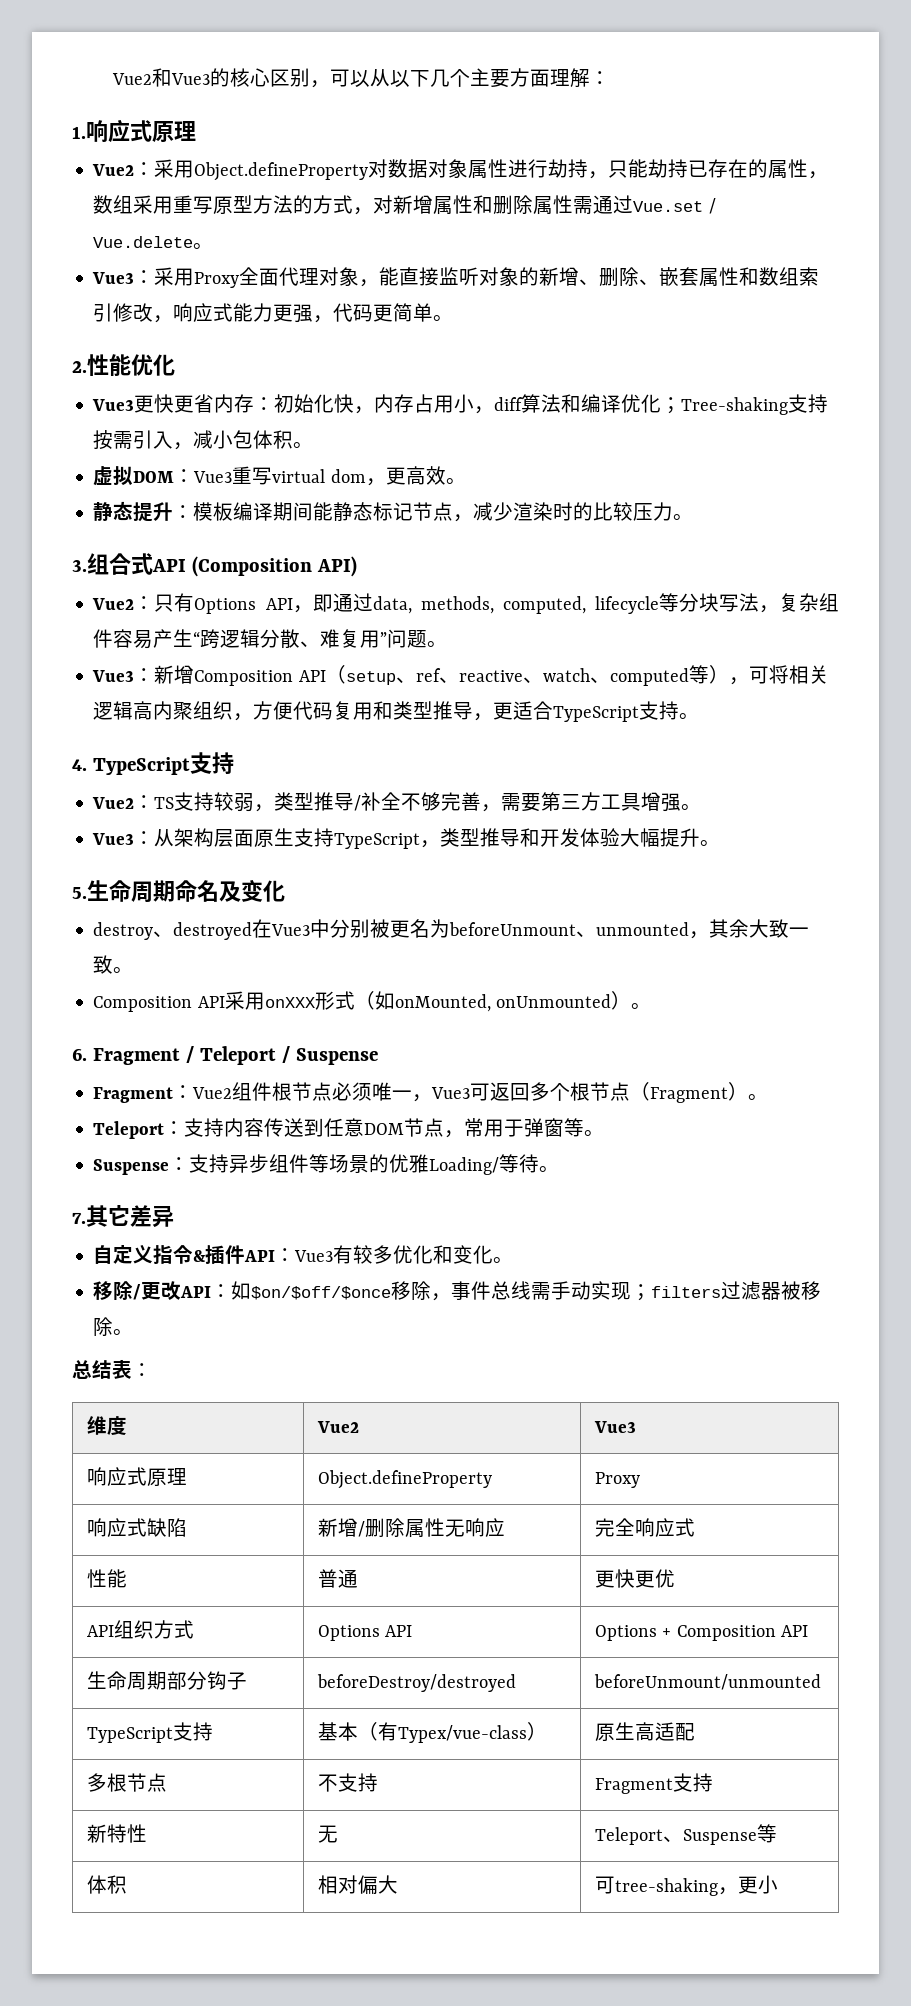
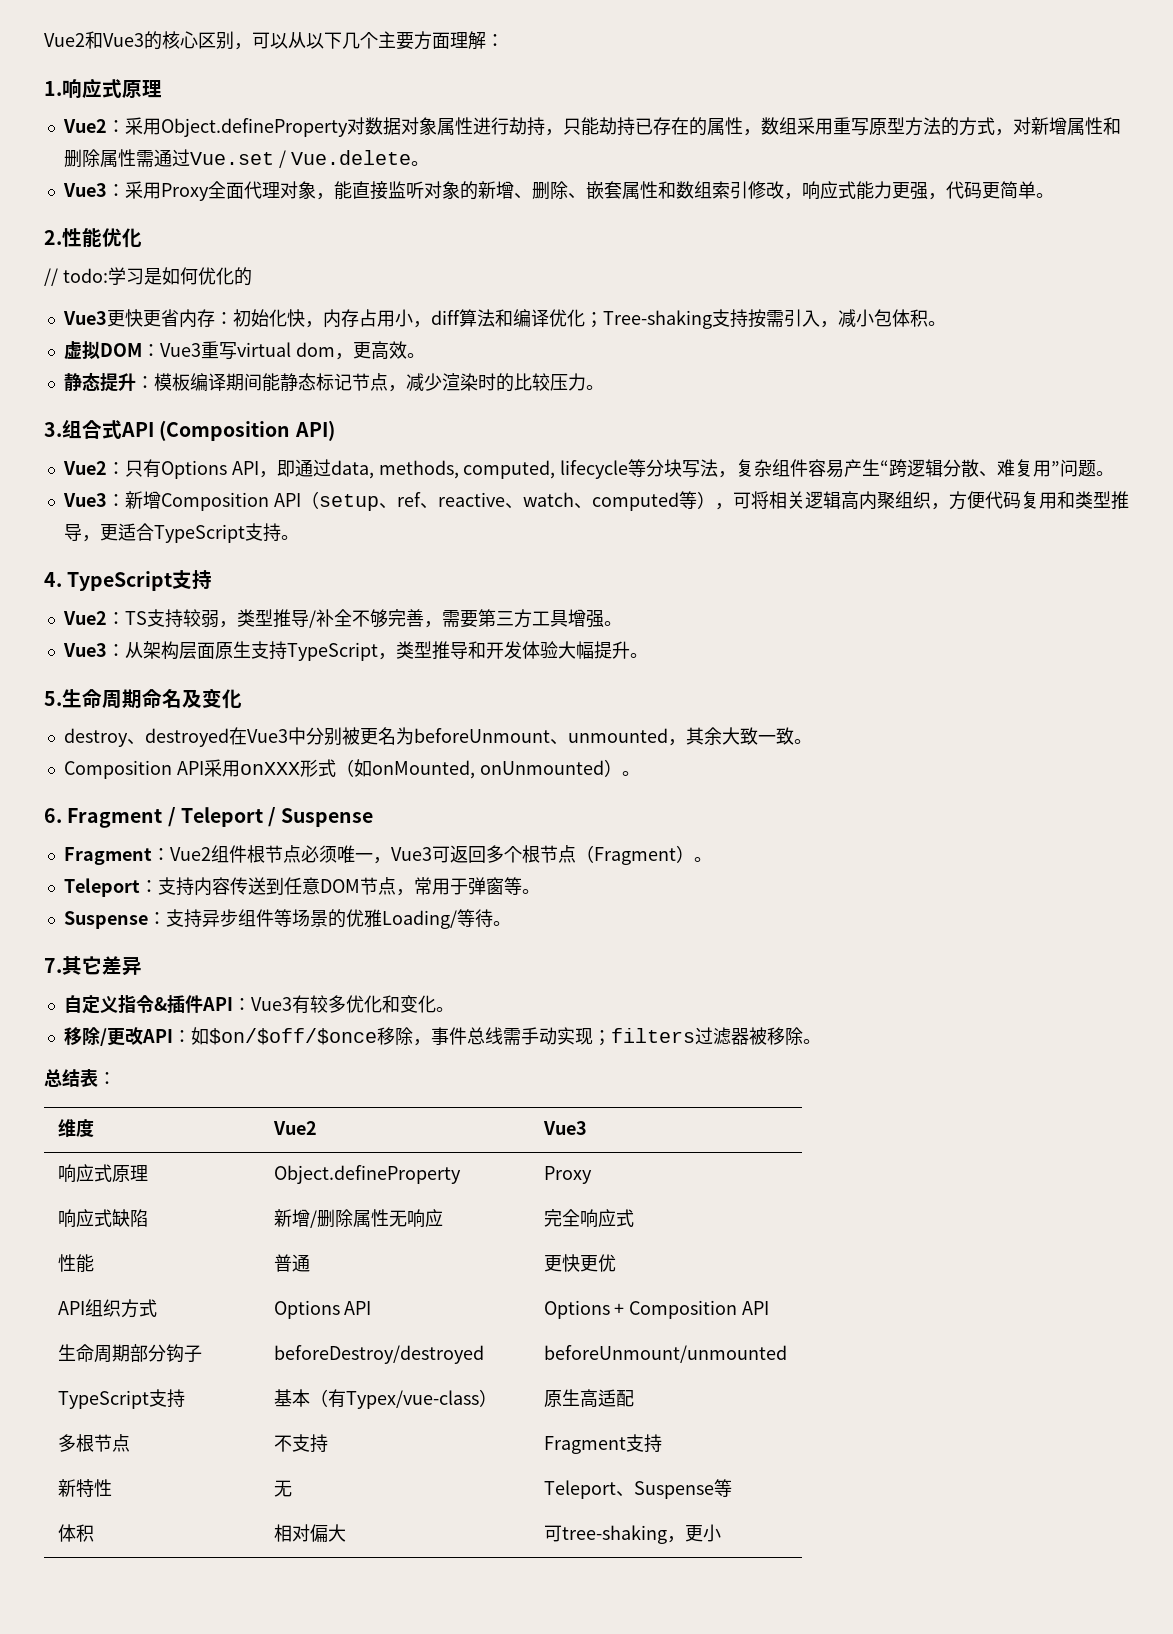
(175, 365) none -> [44,267,252,286] // // todo:学习是如何优化的

